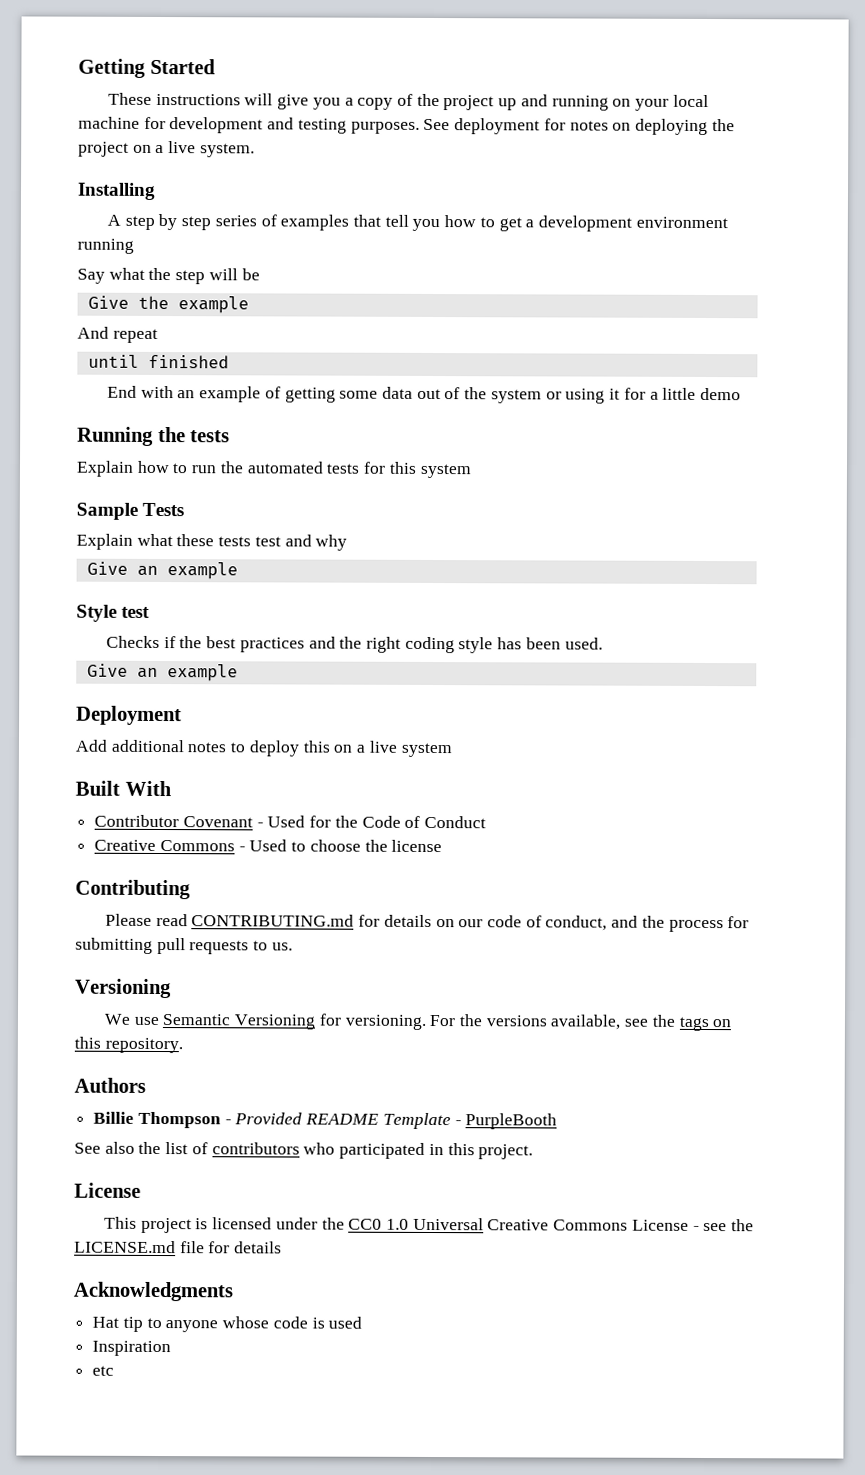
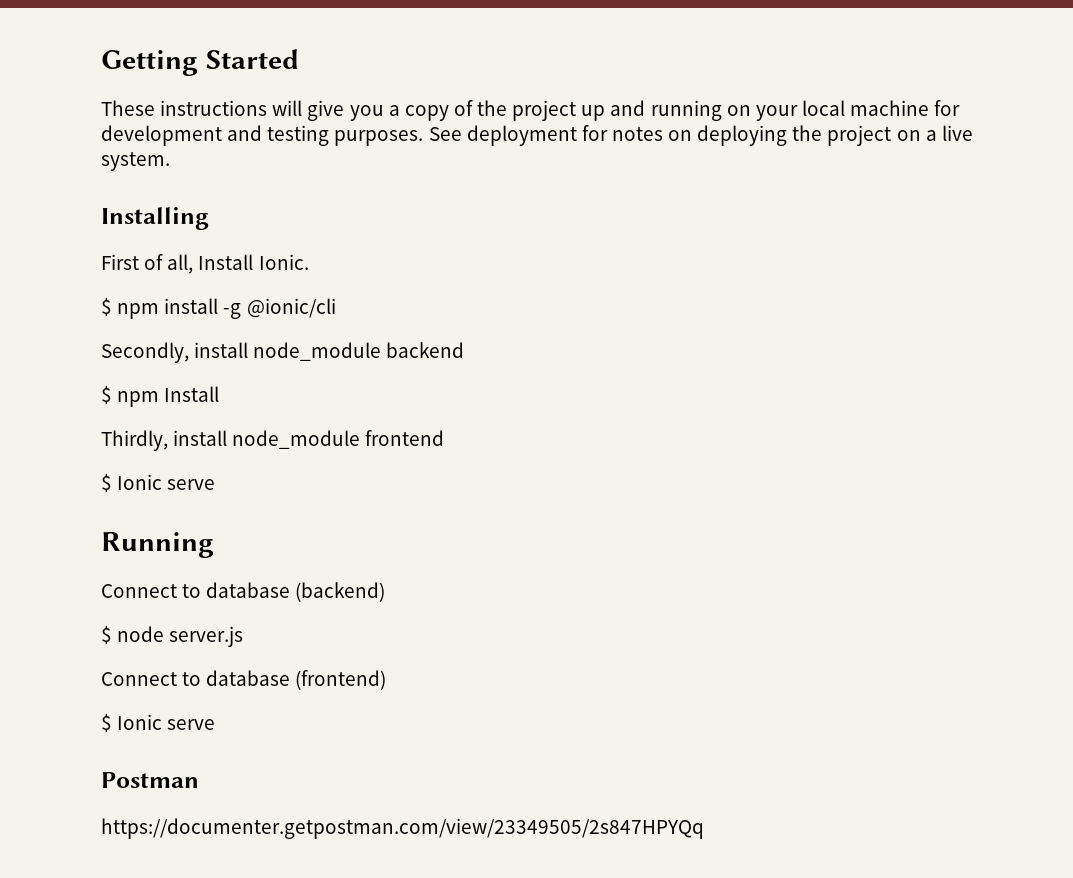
[106,213,728,232] [77,238,134,254] [77,267,260,285] [87,295,249,314] [77,326,158,343] [87,354,229,369] [106,385,741,404] [77,426,231,446] [76,460,472,479] [76,502,185,520] [76,533,348,551] [86,561,238,580] [76,604,151,622] [105,635,603,654] [86,663,238,682] [76,705,182,726] [75,739,452,758] [75,780,172,797] [94,814,487,829] [94,839,443,853] [75,879,191,900] [104,913,750,933] [75,937,293,955] [75,978,172,999] [103,1013,732,1032] [74,1036,183,1054] [74,1077,146,1093] [93,1111,558,1130] [74,1141,534,1160] [74,1182,141,1198] [103,1216,755,1234] [74,1240,283,1254] [73,1281,234,1302] [92,1316,363,1333] [92,1340,172,1357] [92,1365,115,1376] A step by step series of examples that tell you how to get a development environment running // Say what the step will be // Give the example // And repeat // until finished // End with an example of getting some data out of the system or using it for a little demo // Running the tests // Explain how to run the automated tests for this system // Sample Tests // Explain what these tests test and why // Give an example // Style test // Checks if the best practices and the right coding style has been used. // Give an example // Deployment // Add additional notes to deploy this on a live system // Built With // Contributor Covenant - Used for the Code of Conduct // Creative Commons - Used to choose the license // Contributing // Please read CONTRIBUTING.md for details on our code of conduct, and the process for submitting pull requests to us. // Versioning // We use Semantic Versioning for versioning. For the versions available, see the tags on this repository. // Authors // Billie Thompson - Provided README Template - PurpleBooth // See also the list of contributors who participated in this project. // License // This project is licensed under the CC0 1.0 Universal Creative Commons License - see the LICENSE.md file for details // Acknowledgments // Hat tip to anyone whose code is used // Inspiration // etc -> [101,254,309,274] [101,298,336,319] [101,342,465,363] [101,386,220,407] [101,430,445,451] [101,474,216,492] [101,532,214,558] [101,582,386,602] [101,626,244,647] [101,670,387,690] [101,714,216,732] [101,772,199,788] [101,818,704,839] First of all, Install Ionic. // $ npm install -g @ionic/cli // Secondly, install node_module backend // $ npm Install // Thirdly, install node_module frontend // $ Ionic serve // Running // Connect to database (backend) // $ node server.js // Connect to database (frontend) // $ Ionic serve // Postman // https://documenter.getpostman.com/view/23349505/2s847HPYQq

